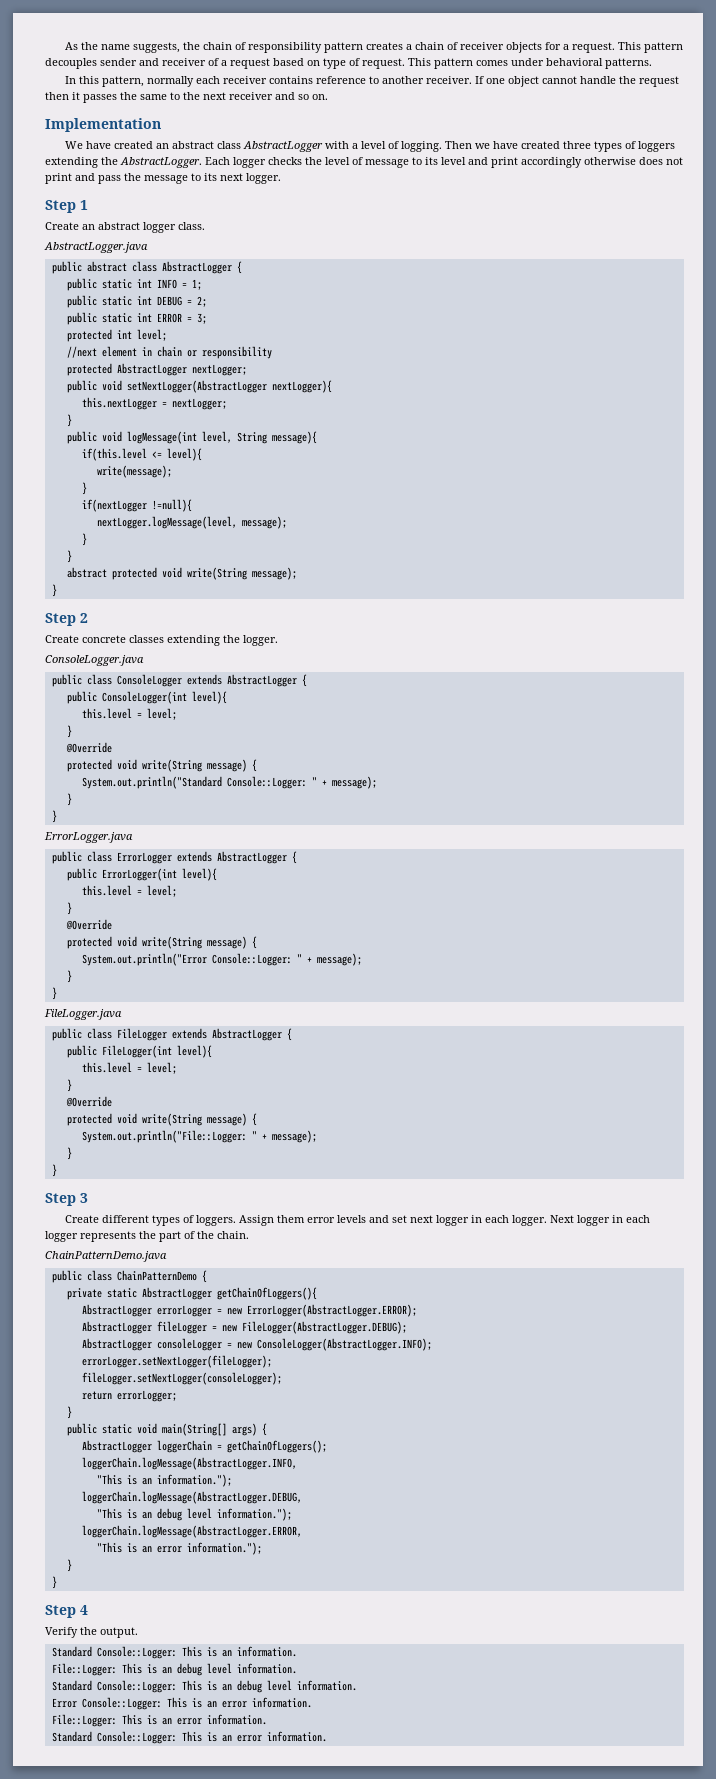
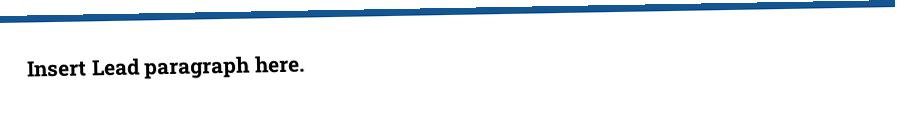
[65,42,684,53] [45,58,652,69] [65,76,680,87] [45,92,328,103] [45,118,161,132] [65,141,676,152] [45,157,683,168] [45,173,281,184] [45,200,88,213] [45,222,205,233] [44,242,148,253] [51,261,242,274] [66,278,202,291] [66,295,207,308] [66,312,207,325] [66,329,167,342] [66,346,272,359] [66,363,247,376] [66,380,332,393] [81,397,227,410] [66,414,72,427] [66,431,317,444] [81,448,202,461] [96,465,172,478] [81,482,87,495] [81,499,192,512] [96,516,287,529] [81,533,87,546] [66,550,72,563] [66,567,297,580] [51,584,57,597] [45,613,88,626] [45,635,278,646] [45,655,144,666] [51,674,307,687] [66,691,227,704] [81,708,177,720] [66,725,72,738] [65,742,112,753] [66,759,257,772] [81,776,377,789] [66,793,72,806] [51,810,57,823] [44,832,133,843] [51,851,297,864] [66,868,217,881] [81,885,177,897] [66,902,72,915] [65,919,112,930] [66,936,257,949] [81,953,362,966] [66,970,72,983] [51,987,57,1000] [44,1009,122,1020] [51,1028,292,1041] [66,1045,212,1058] [81,1062,177,1074] [66,1079,72,1092] [65,1096,112,1107] [66,1113,257,1126] [81,1130,317,1143] [66,1147,72,1160] [51,1164,57,1177] [45,1193,88,1206] [65,1215,651,1226] [45,1231,249,1242] [45,1251,167,1262] [51,1270,207,1283] [66,1287,317,1300] [81,1304,417,1317] [81,1321,407,1334] [81,1338,432,1351] [81,1355,272,1368] [81,1372,282,1385] [81,1390,177,1402] [66,1406,72,1419] [66,1423,267,1436] [81,1440,327,1453] [81,1457,297,1470] [96,1474,232,1487] [81,1491,302,1504] [96,1508,292,1521] [81,1525,302,1538] [96,1542,262,1555] [66,1559,72,1572] [51,1576,57,1589] [45,1605,88,1618] [45,1627,138,1638] [51,1646,297,1659] [51,1663,297,1676] [51,1680,357,1693] [51,1697,312,1710] [51,1714,267,1727] [51,1731,327,1744] As the name suggests, the chain of responsibility pattern creates a chain of receiver objects for a request. This pattern decouples sender and receiver of a request based on type of request. This pattern comes under behavioral patterns. // In this pattern, normally each receiver contains reference to another receiver. If one object cannot handle the request then it passes the same to the next receiver and so on. // Implementation // We have created an abstract class AbstractLogger with a level of logging. Then we have created three types of loggers extending the AbstractLogger. Each logger checks the level of message to its level and print accordingly otherwise does not print and pass the message to its next logger. // Step 1 // Create an abstract logger class. // AbstractLogger.java // public abstract class AbstractLogger { // public static int INFO = 1; // public static int DEBUG = 2; // public static int ERROR = 3; // protected int level; // //next element in chain or responsibility // protected AbstractLogger nextLogger; // public void setNextLogger(AbstractLogger nextLogger){ // this.nextLogger = nextLogger; // } // public void logMessage(int level, String message){ // if(this.level <= level){ // write(message); // } // if(nextLogger !=null){ // nextLogger.logMessage(level, message); // } // } // abstract protected void write(String message); // } // Step 2 // Create concrete classes extending the logger. // ConsoleLogger.java // public class ConsoleLogger extends AbstractLogger { // public ConsoleLogger(int level){ // this.level = level; // } // @Override // protected void write(String message) { // System.out.println("Standard Console::Logger: " + message); // } // } // ErrorLogger.java // public class ErrorLogger extends AbstractLogger { // public ErrorLogger(int level){ // this.level = level; // } // @Override // protected void write(String message) { // System.out.println("Error Console::Logger: " + message); // } // } // FileLogger.java // public class FileLogger extends AbstractLogger { // public FileLogger(int level){ // this.level = level; // } // @Override // protected void write(String message) { // System.out.println("File::Logger: " + message); // } // } // Step 3 // Create different types of loggers. Assign them error levels and set next logger in each logger. Next logger in each logger represents the part of the chain. // ChainPatternDemo.java // public class ChainPatternDemo { // private static AbstractLogger getChainOfLoggers(){ // AbstractLogger errorLogger = new ErrorLogger(AbstractLogger.ERROR); // AbstractLogger fileLogger = new FileLogger(AbstractLogger.DEBUG); // AbstractLogger consoleLogger = new ConsoleLogger(AbstractLogger.INFO); // errorLogger.setNextLogger(fileLogger); // fileLogger.setNextLogger(consoleLogger); // return errorLogger; // } // public static void main(String[] args) { // AbstractLogger loggerChain = getChainOfLoggers(); // loggerChain.logMessage(AbstractLogger.INFO, // "This is an information."); // loggerChain.logMessage(AbstractLogger.DEBUG, // "This is an debug level information."); // loggerChain.logMessage(AbstractLogger.ERROR, // "This is an error information."); // } // } // Step 4 // Verify the output. // Standard Console::Logger: This is an information. // File::Logger: This is an debug level information. // Standard Console::Logger: This is an debug level information. // Error Console::Logger: This is an error information. // File::Logger: This is an error information. // Standard Console::Logger: This is an error information. -> [26,55,306,80] Insert Lead paragraph here.

